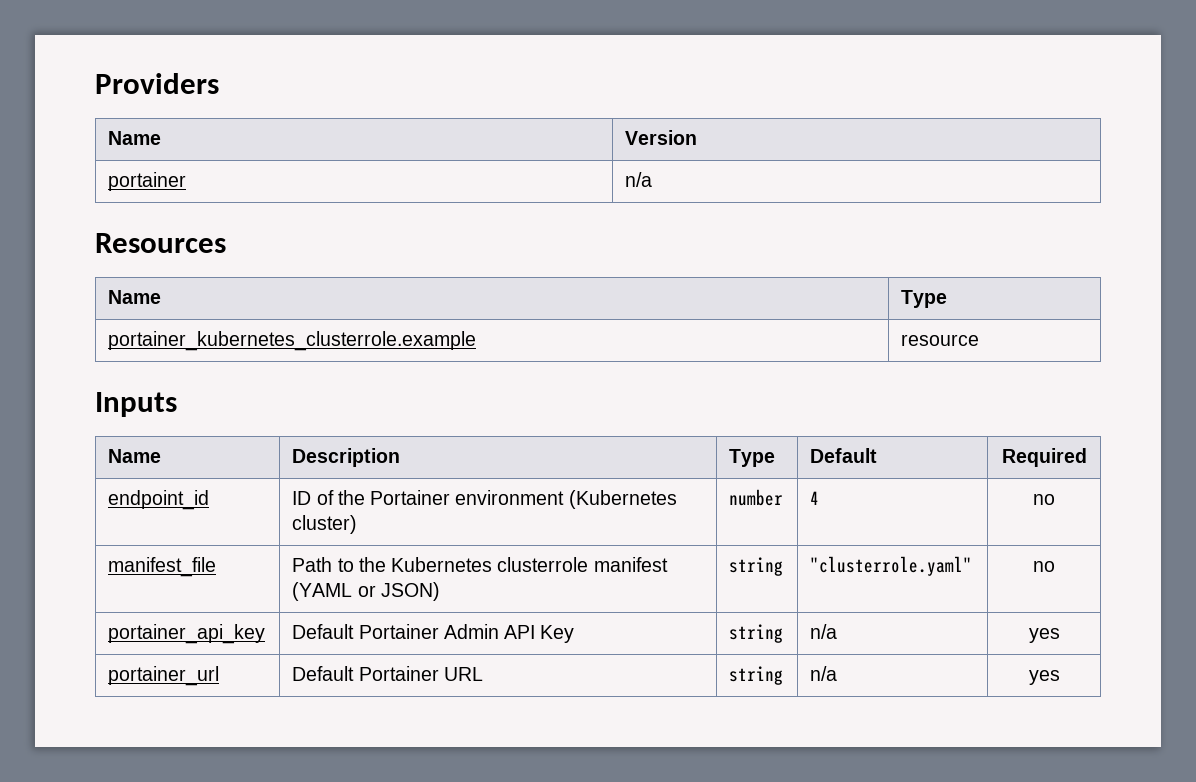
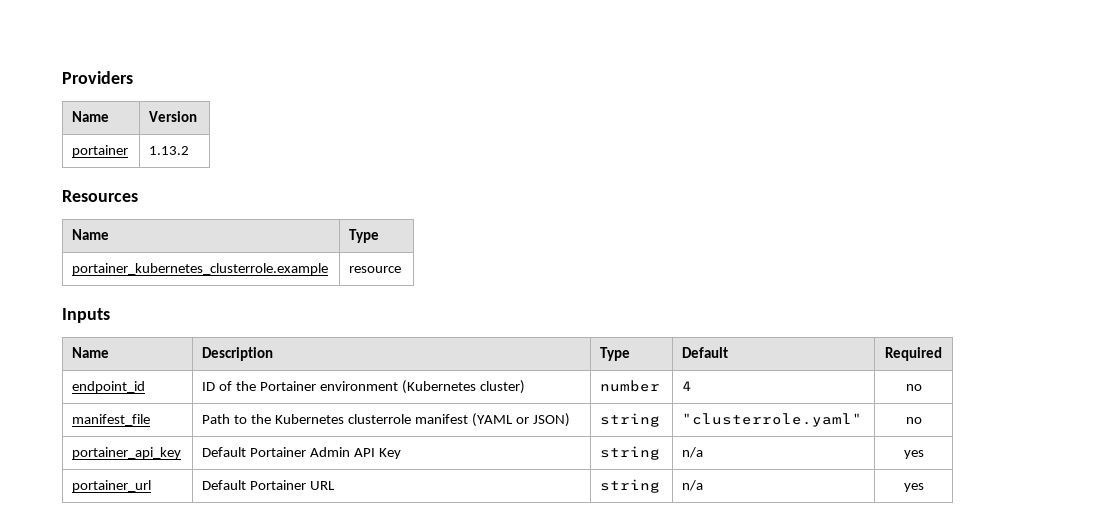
[625,172,653,187] n/a -> [149,146,190,155] 1.13.2

